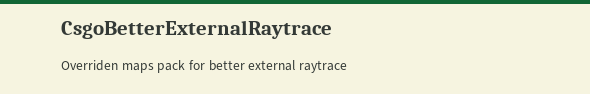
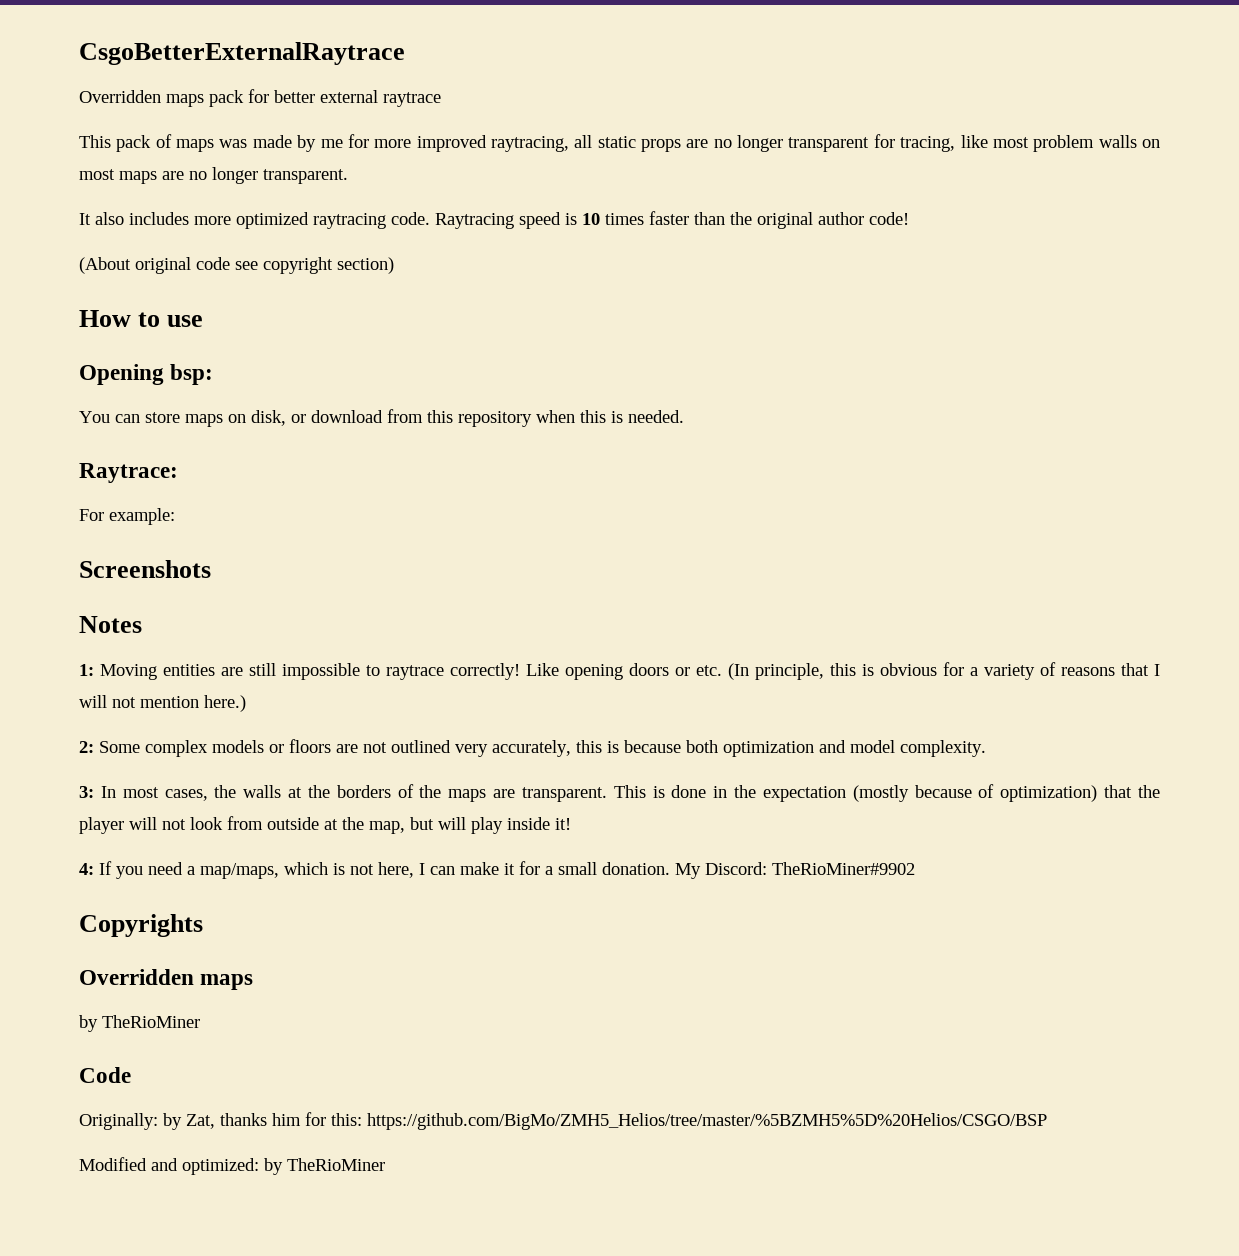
[61,60,118,71] Overriden -> [79,90,161,103] Overridden
(347, 66) none -> [79,134,1161,152] [79,167,348,184] [79,211,909,229] [79,257,394,274] [79,310,204,327] [79,364,214,385] [79,409,684,427] [79,463,178,483] [79,508,175,525] [79,560,211,578] [79,616,142,633] [79,662,1160,680] [79,695,246,712] [79,739,986,757] [79,784,1160,802] [79,816,571,834] [79,861,915,879] [79,914,203,937] [79,969,254,990] [79,1015,200,1032] [79,1067,131,1083] [79,1112,1047,1130] [79,1157,385,1175] // This pack of maps was made by me for more improved raytracing, all static props are no longer transparent for tracing, like most problem walls on most maps are no longer transparent. // It also includes more optimized raytracing code. Raytracing speed is 10 times faster than the original author code! // (About original code see copyright section) // How to use // Opening bsp: // You can store maps on disk, or download from this repository when this is needed. // Raytrace: // For example: // Screenshots // Notes // 1: Moving entities are still impossible to raytrace correctly! Like opening doors or etc. (In principle, this is obvious for a variety of reasons that I will not mention here.) // 2: Some complex models or floors are not outlined very accurately, this is because both optimization and model complexity. // 3: In most cases, the walls at the borders of the maps are transparent. This is done in the expectation (mostly because of optimization) that the player will not look from outside at the map, but will play inside it! // 4: If you need a map/maps, which is not here, I can make it for a small donation. My Discord: TheRioMiner#9902 // Copyrights // Overridden maps // by TheRioMiner // Code // Originally: by Zat, thanks him for this: https://github.com/BigMo/ZMH5_Helios/tree/master/%5BZMH5%5D%20Helios/CSGO/BSP // Modified and optimized: by TheRioMiner

